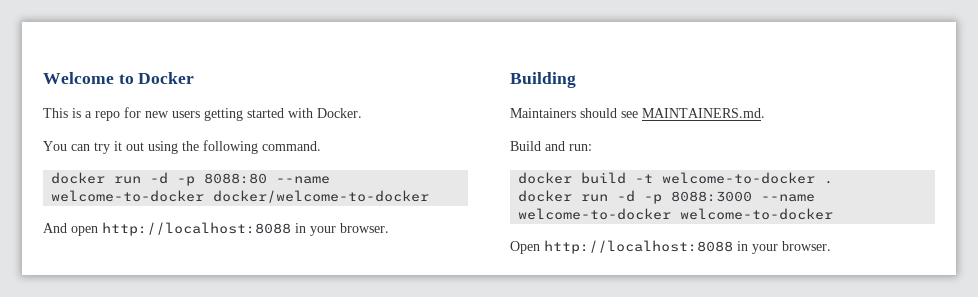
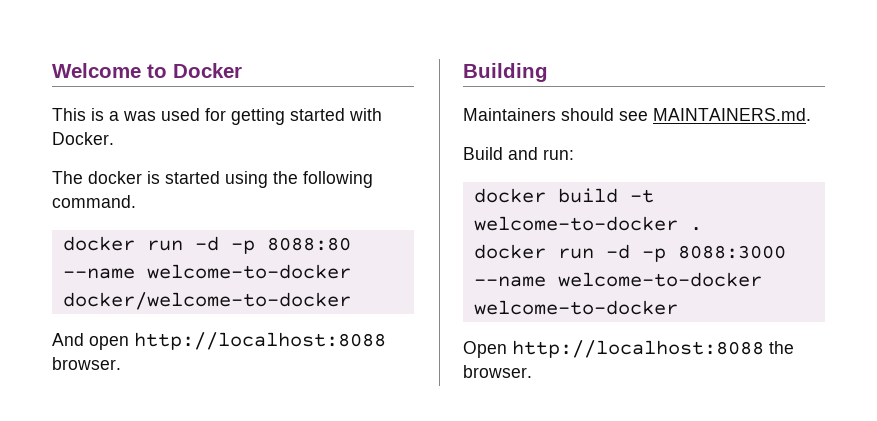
[95,107,200,121] repo for new users -> [123,108,226,121] was used for
[43,141,144,154] You can try it out -> [52,171,220,184] The docker is started
[295,223,336,236] in your -> (386, 341) none
[737,241,778,254] in your -> [769,341,794,354] the

